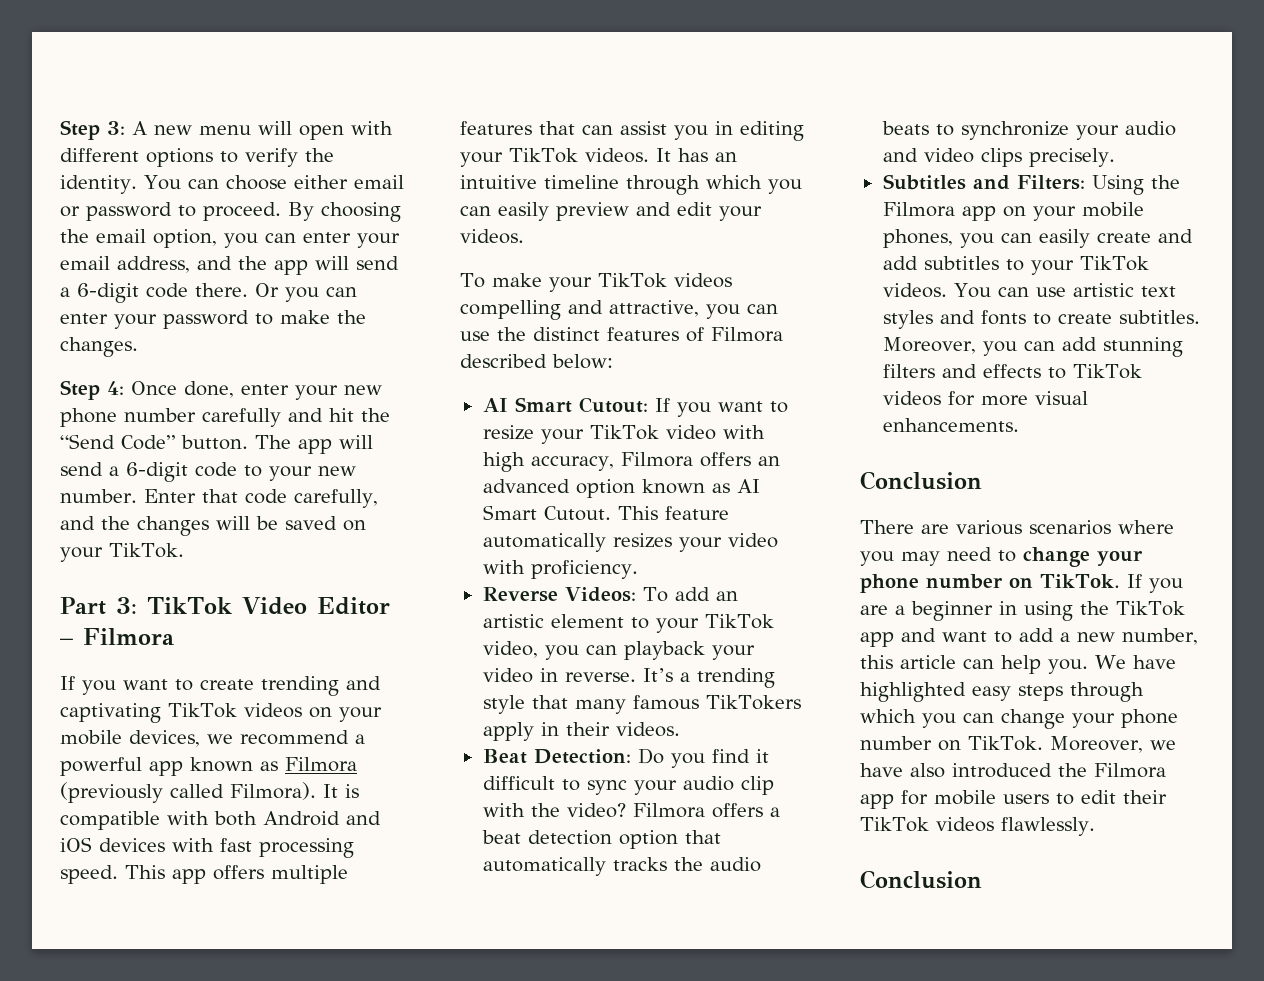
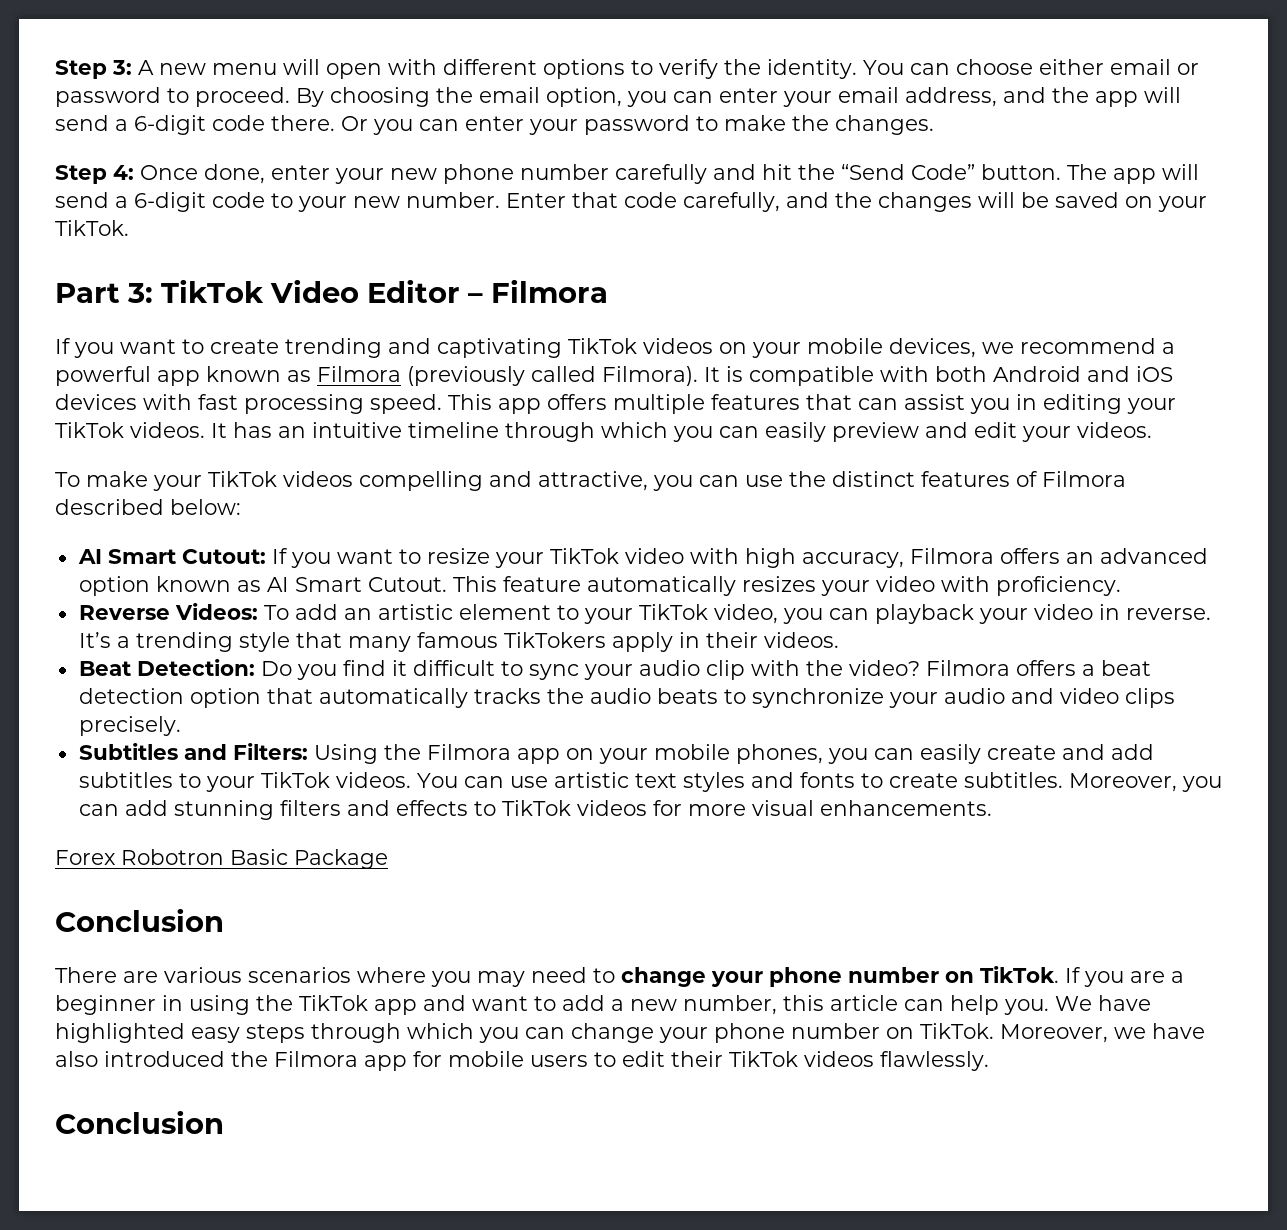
(1019, 425) none -> [55,849,388,869] // Forex Robotron Basic Package

